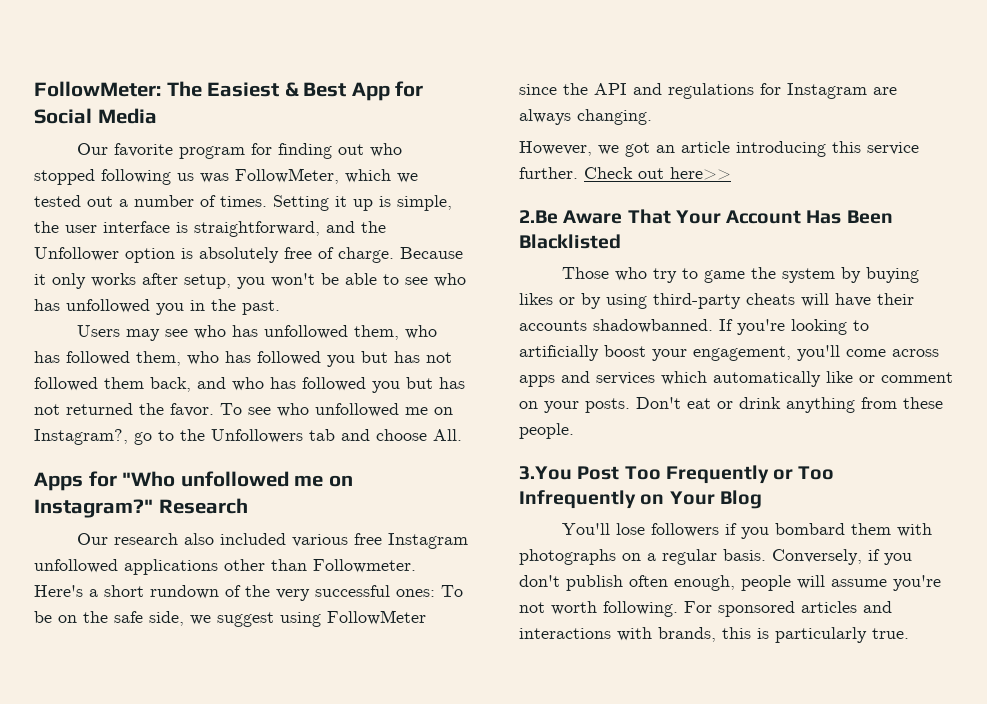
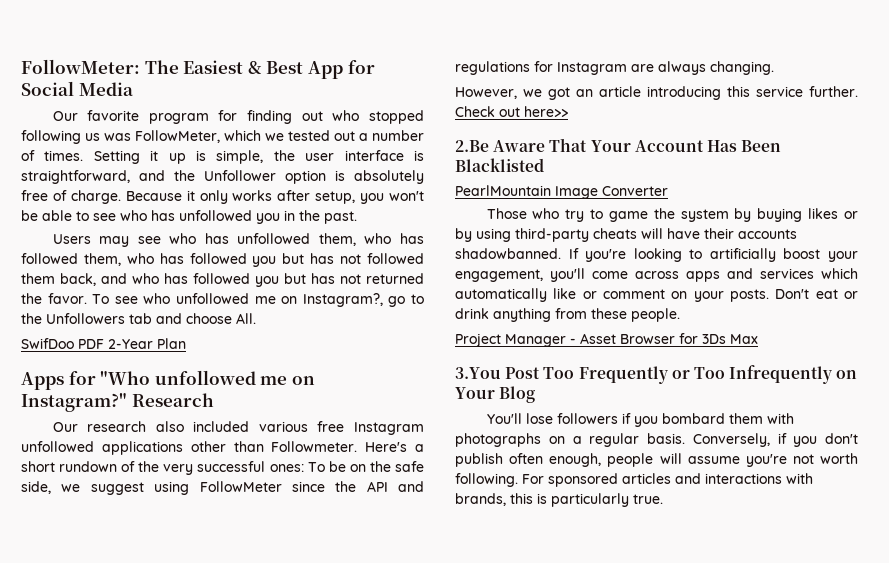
(462, 435) none -> [21,338,186,349] // SwifDoo PDF 2-Year Plan
(621, 241) none -> [455,185,668,199] // PearlMountain Image Converter
(574, 431) none -> [455,333,758,347] // Project Manager - Asset Browser for 3Ds Max

